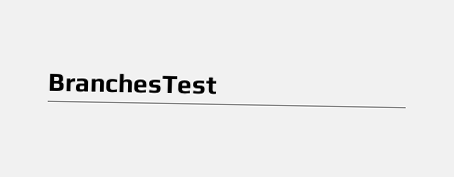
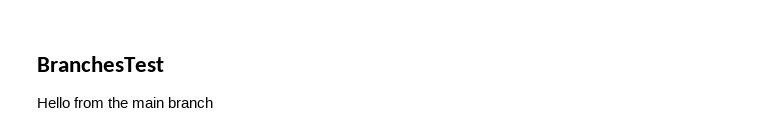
(218, 83) none -> [37,97,214,108] // Hello from the main branch

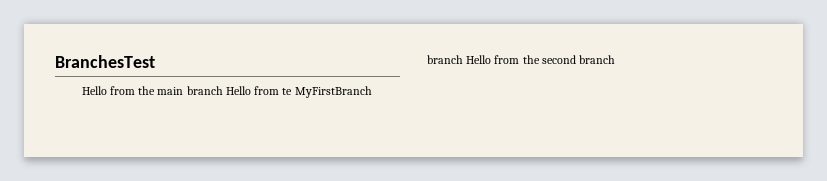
(214, 102) none -> [225,86,372,98] [427,55,616,64] Hello from te MyFirstBranch branch Hello from the second branch

